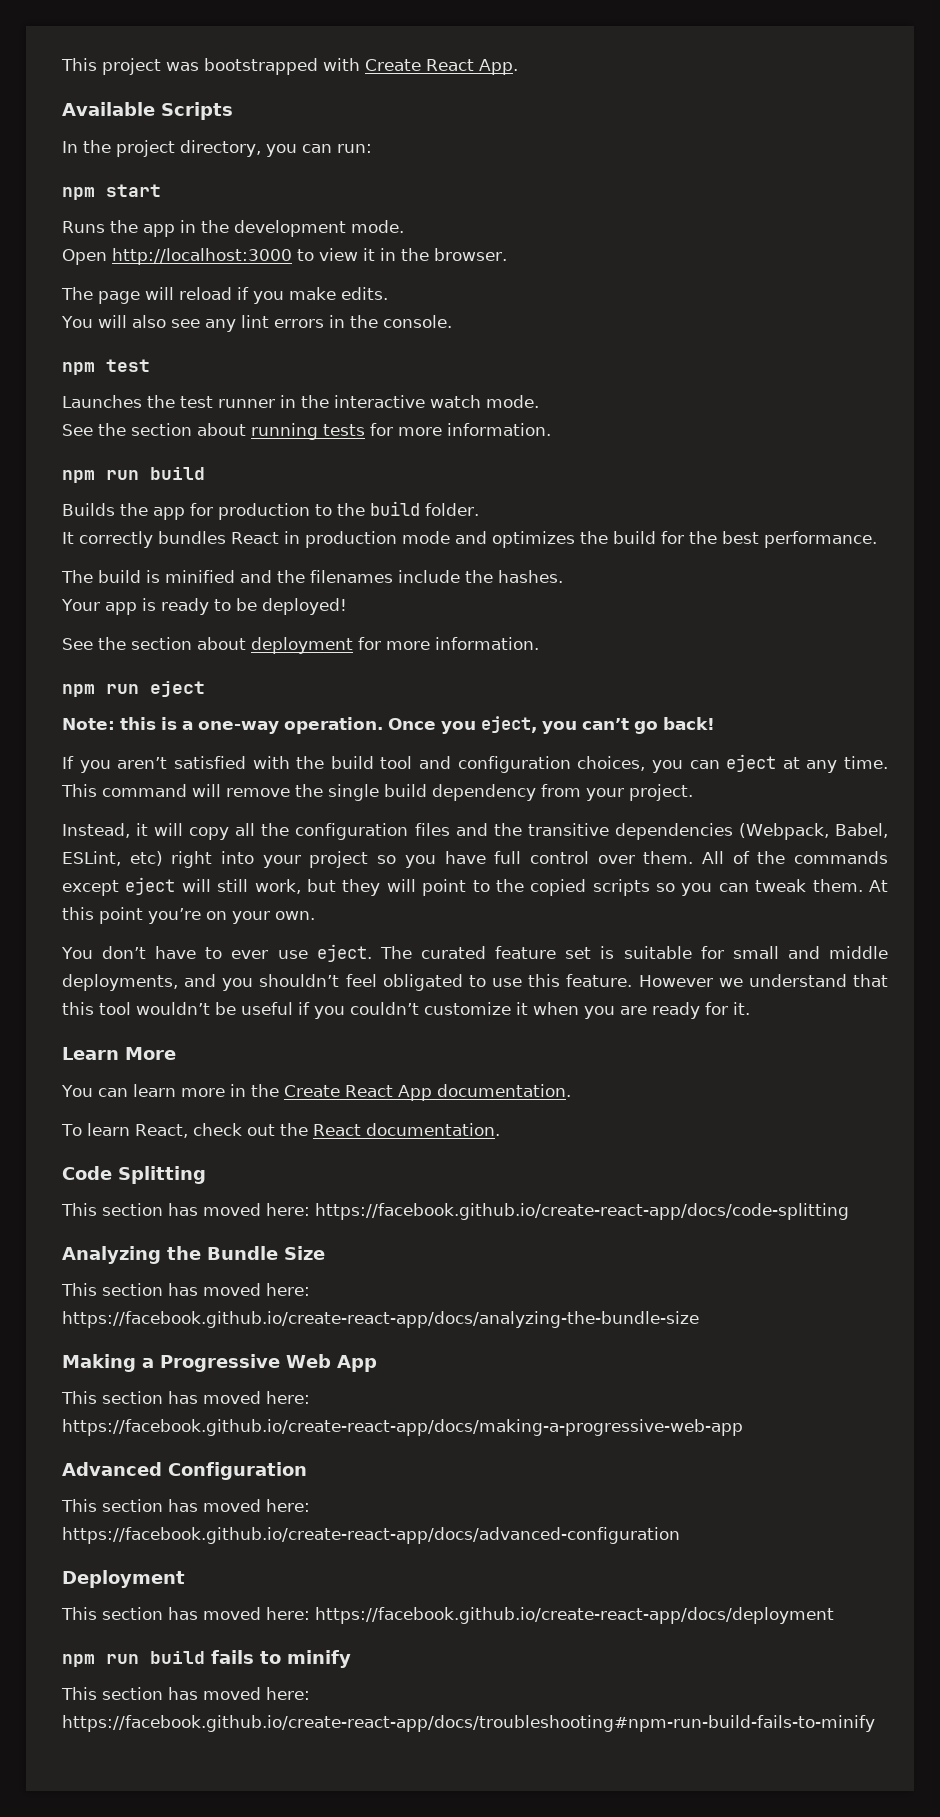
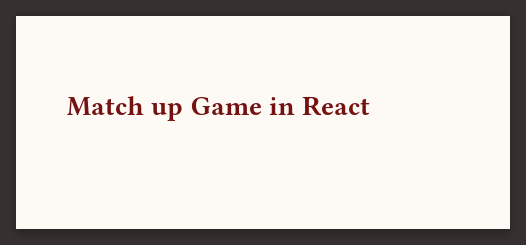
[61,58,518,75] [62,102,233,120] [62,140,372,157] [62,184,161,200] [62,220,404,237] [62,248,507,265] [61,287,388,304] [61,315,452,332] [62,359,150,375] [62,395,539,408] [62,423,551,440] [62,467,205,483] [62,501,479,520] [62,531,877,548] [61,570,563,583] [61,598,347,615] [62,637,539,654] [62,681,205,697] [62,716,715,734] [62,754,888,773] [61,784,693,801] [62,823,888,840] [62,851,888,868] [62,877,889,896] [62,907,315,924] [61,944,888,962] [62,974,888,991] [62,1002,750,1019] [62,1047,176,1060] [61,1084,571,1101] [61,1123,500,1138] [62,1166,206,1184] [61,1203,849,1220] [62,1246,325,1264] [61,1283,310,1296] [62,1311,699,1328] [62,1354,377,1372] [61,1391,310,1404] [62,1419,743,1436] [62,1462,307,1480] [61,1499,310,1512] [62,1527,680,1544] [62,1570,185,1588] [61,1607,834,1624] [62,1650,351,1668] [61,1687,310,1700] [62,1715,875,1732] This project was bootstrapped with Create React App. // Available Scripts // In the project directory, you can run: // npm start // Runs the app in the development mode. // Open http://localhost:3000 to view it in the browser. // The page will reload if you make edits. // You will also see any lint errors in the console. // npm test // Launches the test runner in the interactive watch mode. // See the section about running tests for more information. // npm run build // Builds the app for production to the build folder. // It correctly bundles React in production mode and optimizes the build for the best performance. // The build is minified and the filenames include the hashes. // Your app is ready to be deployed! // See the section about deployment for more information. // npm run eject // Note: this is a one-way operation. Once you eject, you can’t go back! // If you aren’t satisfied with the build tool and configuration choices, you can eject at any time. This command will remove the single build dependency from your project. // Instead, it will copy all the configuration files and the transitive dependencies (Webpack, Babel, ESLint, etc) right into your project so you have full control over them. All of the commands except eject will still work, but they will point to the copied scripts so you can tweak them. At this point you’re on your own. // You don’t have to ever use eject. The curated feature set is suitable for small and middle deployments, and you shouldn’t feel obligated to use this feature. However we understand that this tool wouldn’t be useful if you couldn’t customize it when you are ready for it. // Learn More // You can learn more in the Create React App documentation. // To learn React, check out the React documentation. // Code Splitting // This section has moved here: https://facebook.github.io/create-react-app/docs/code-splitting // Analyzing the Bundle Size // This section has moved here: https://facebook.github.io/create-react-app/docs/analyzing-the-bundle-size // Making a Progressive Web App // This section has moved here: https://facebook.github.io/create-react-app/docs/making-a-progressive-web-app // Advanced Configuration // This section has moved here: https://facebook.github.io/create-react-app/docs/advanced-configuration // Deployment // This section has moved here: https://facebook.github.io/create-react-app/docs/deployment // npm run build fails to minify // This section has moved here: https://facebook.github.io/create-react-app/docs/troubleshooting#npm-run-build-fails-to-minify -> [67,96,371,121] Match up Game in React

